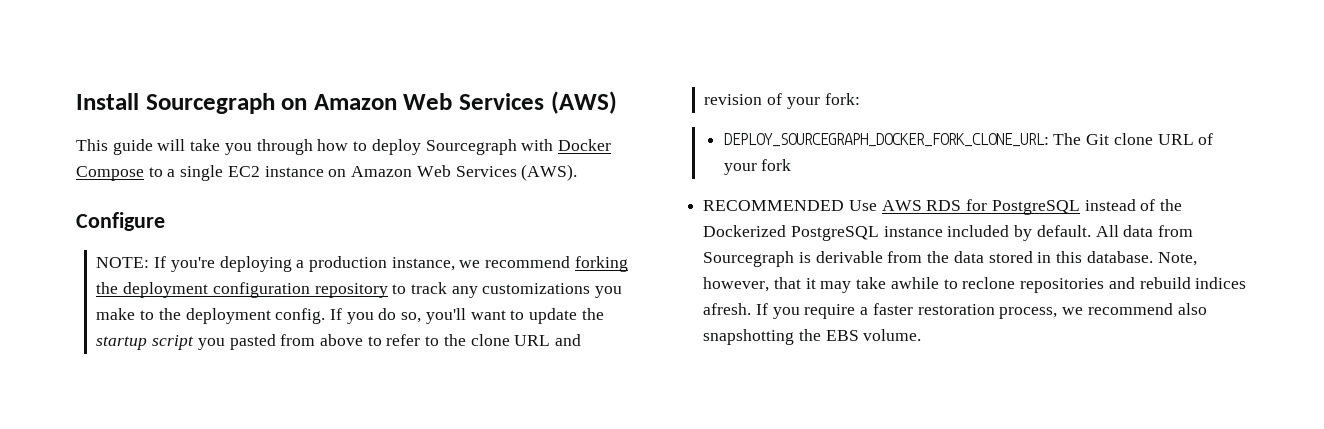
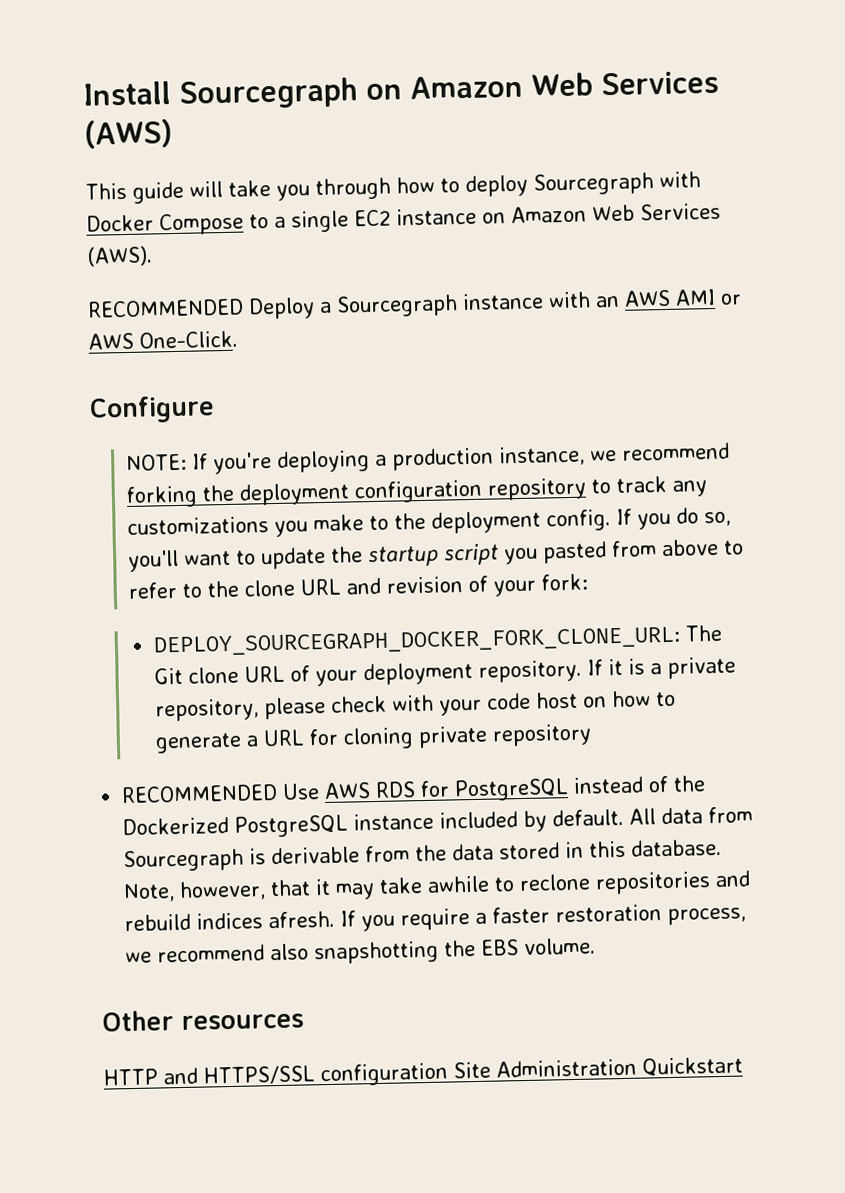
(578, 172) none -> [87,288,742,320] [88,330,238,350] // RECOMMENDED Deploy a Sourcegraph instance with an AWS AMI or AWS One-Click.
[761,159,792,171] fork -> [363,656,737,686] [155,690,677,722] [155,723,593,754] deployment repository. If it is a private repository, please check with your code host on how to generate a URL for cloning private repository
(922, 335) none -> [102,1010,304,1032] [103,1056,743,1087] // Other resources // HTTP and HTTPS/SSL configuration Site Administration Quickstart

